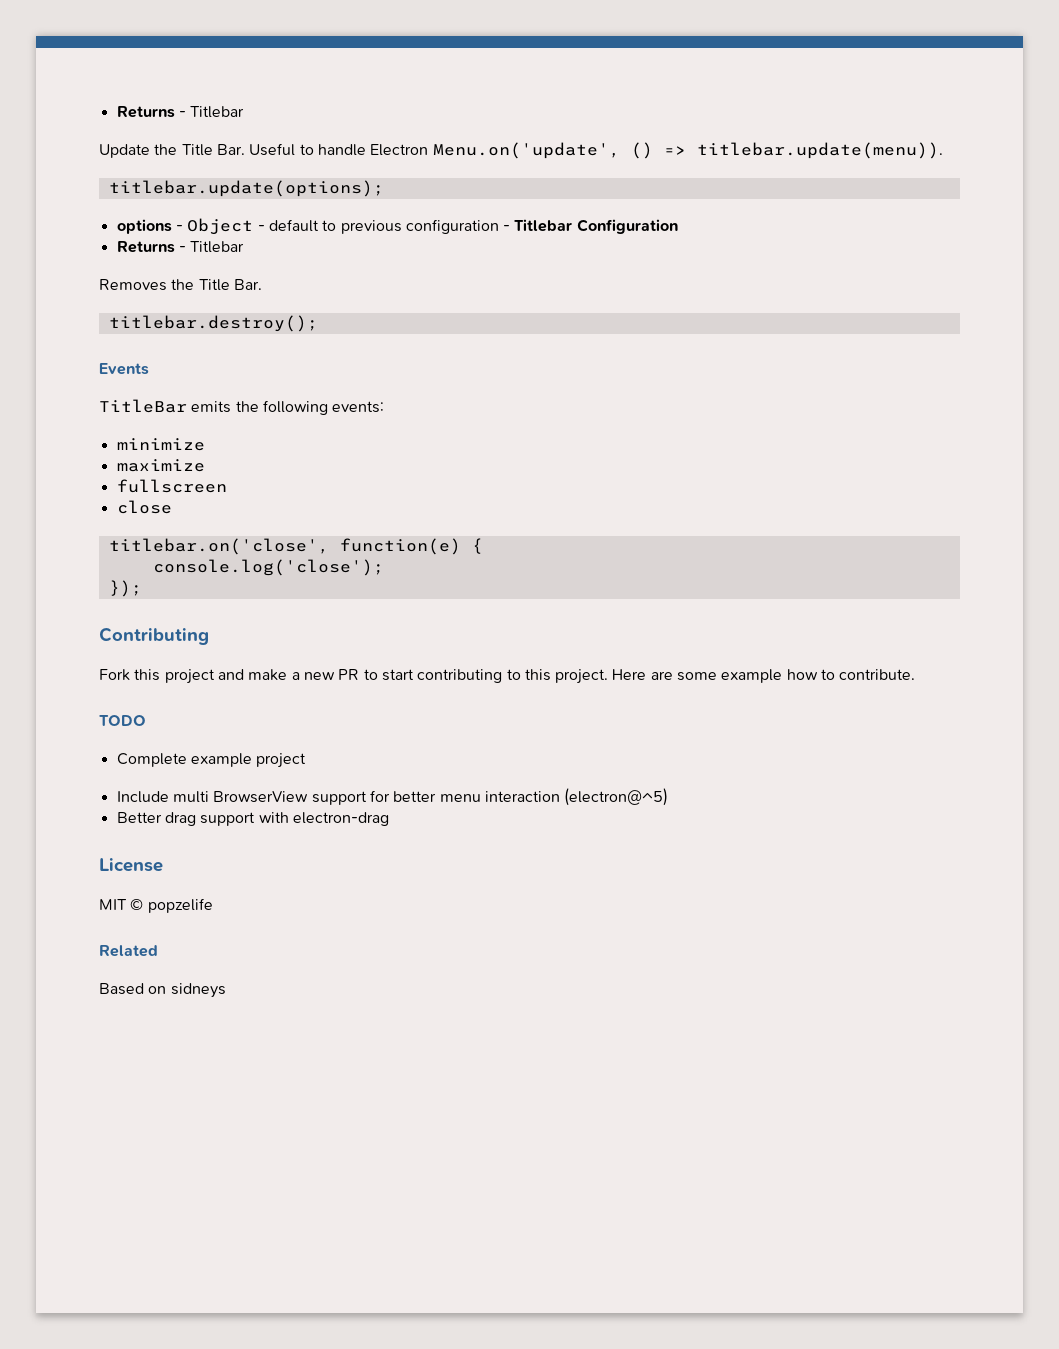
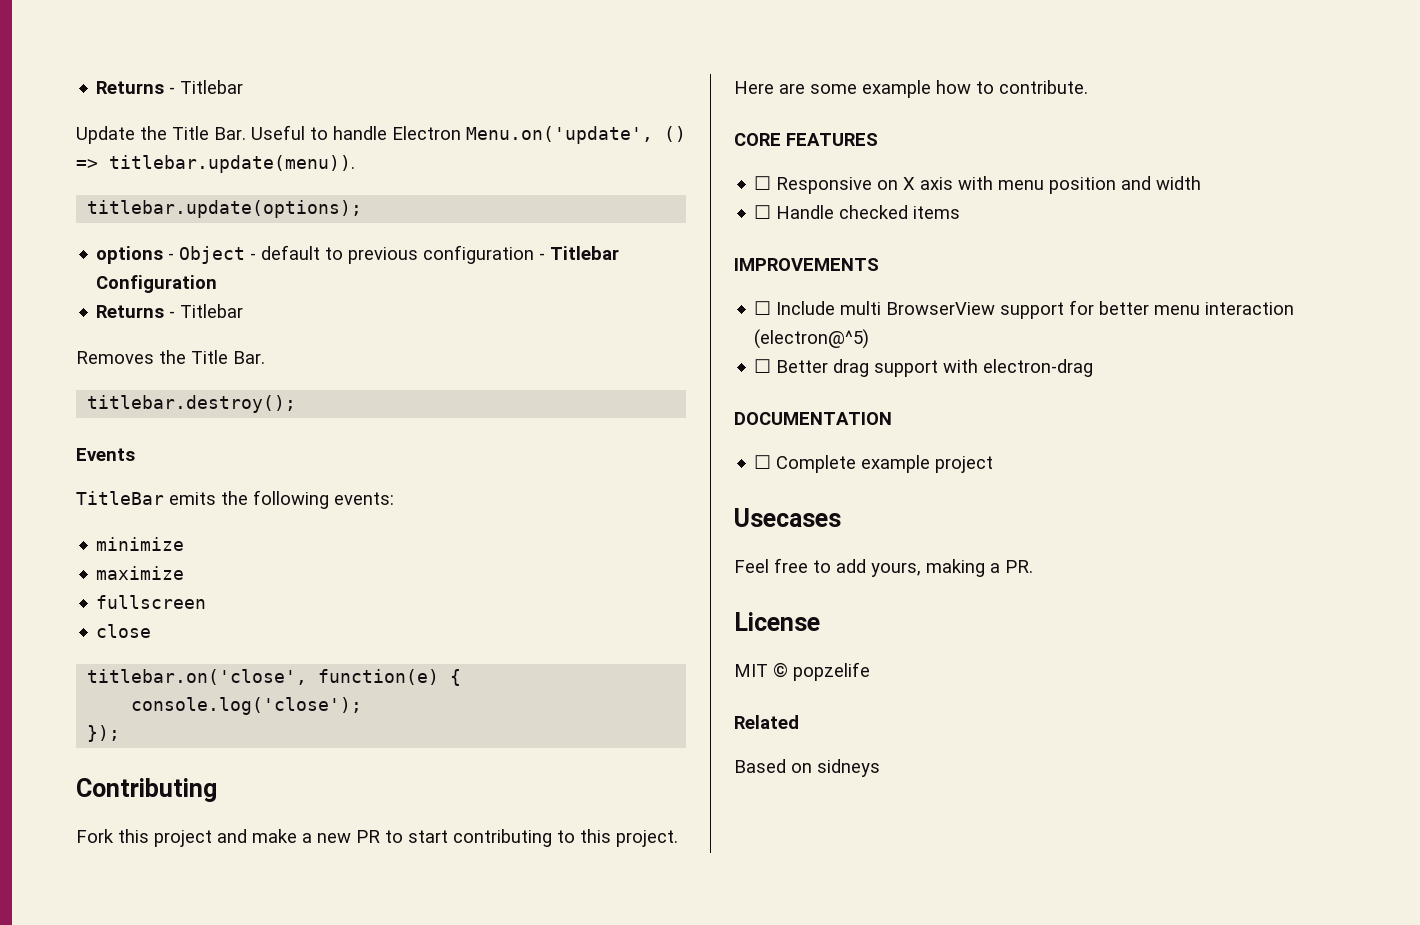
[99,715,146,726] [116,753,307,768] TODO // Complete example project // -> [734,133,878,146] [754,176,1202,194] [754,205,961,219] [734,258,879,271] [754,301,772,315] CORE FEATURES // ☐ Responsive on X axis with menu position and width // ☐ Handle checked items // IMPROVEMENTS // ☐
(669, 797) none -> [754,359,772,373] ☐
(389, 819) none -> [734,412,892,425] [754,455,994,473] [734,508,841,527] [734,558,1033,577] // DOCUMENTATION // ☐ Complete example project // Usecases // Feel free to add yours, making a PR.

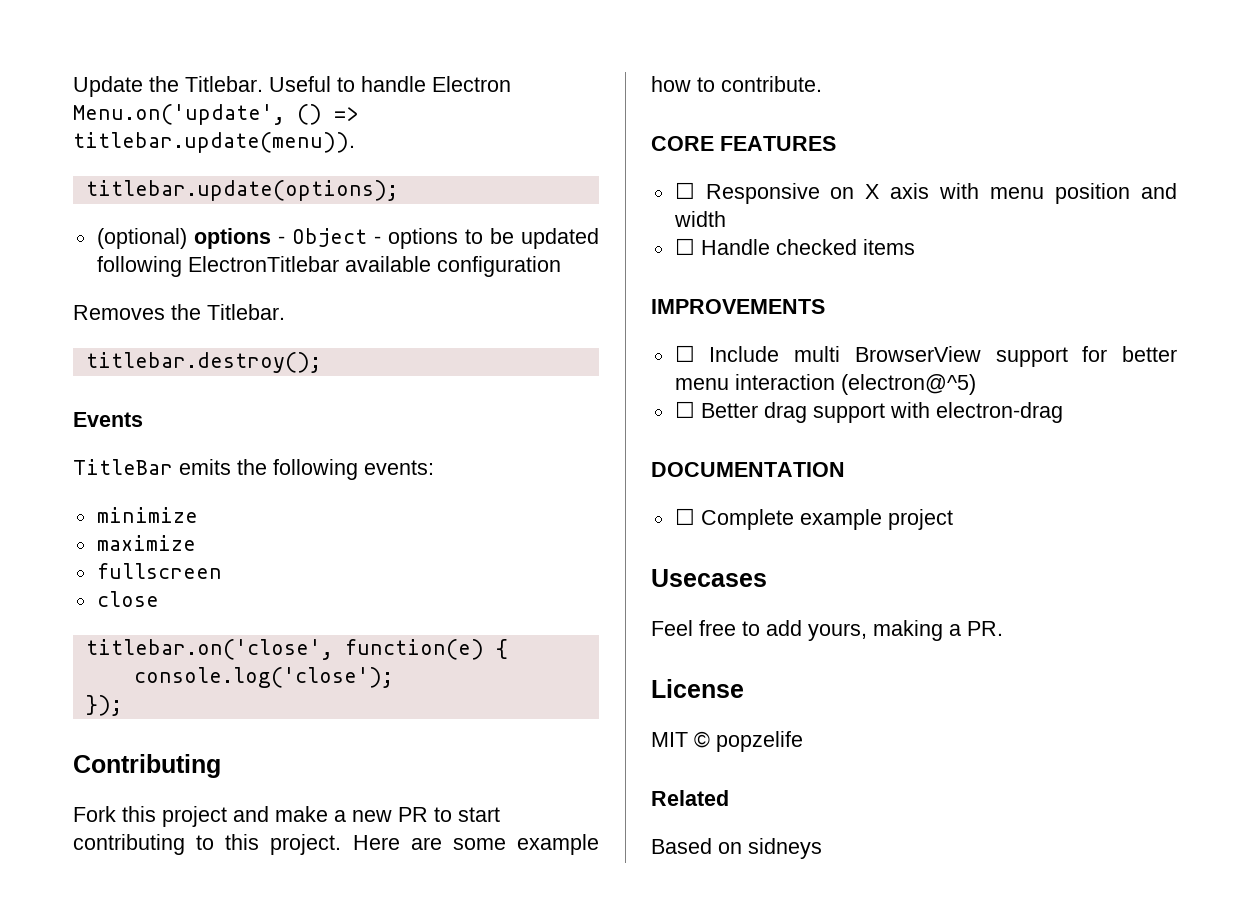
[96,80,244,94] [76,126,246,144] Returns - Titlebar // Update the Title Bar. -> [73,76,263,97] Update the Titlebar.
(363, 209) none -> [96,228,187,249] (optional)
[261,245,620,264] [96,275,218,293] [96,304,244,318] default to previous configuration - Titlebar Configuration // Returns - Titlebar -> [387,228,599,249] [96,256,561,277] options to be updated following ElectronTitlebar available configuration
[191,350,265,364] Title Bar. -> [207,304,285,320] Titlebar.

